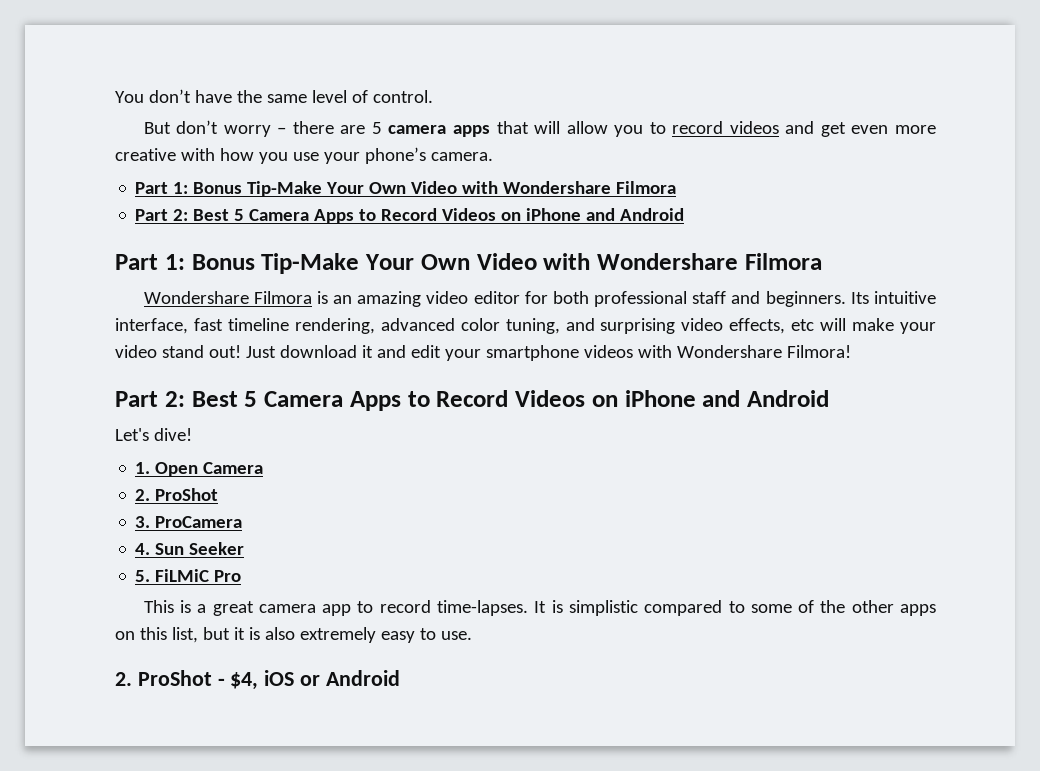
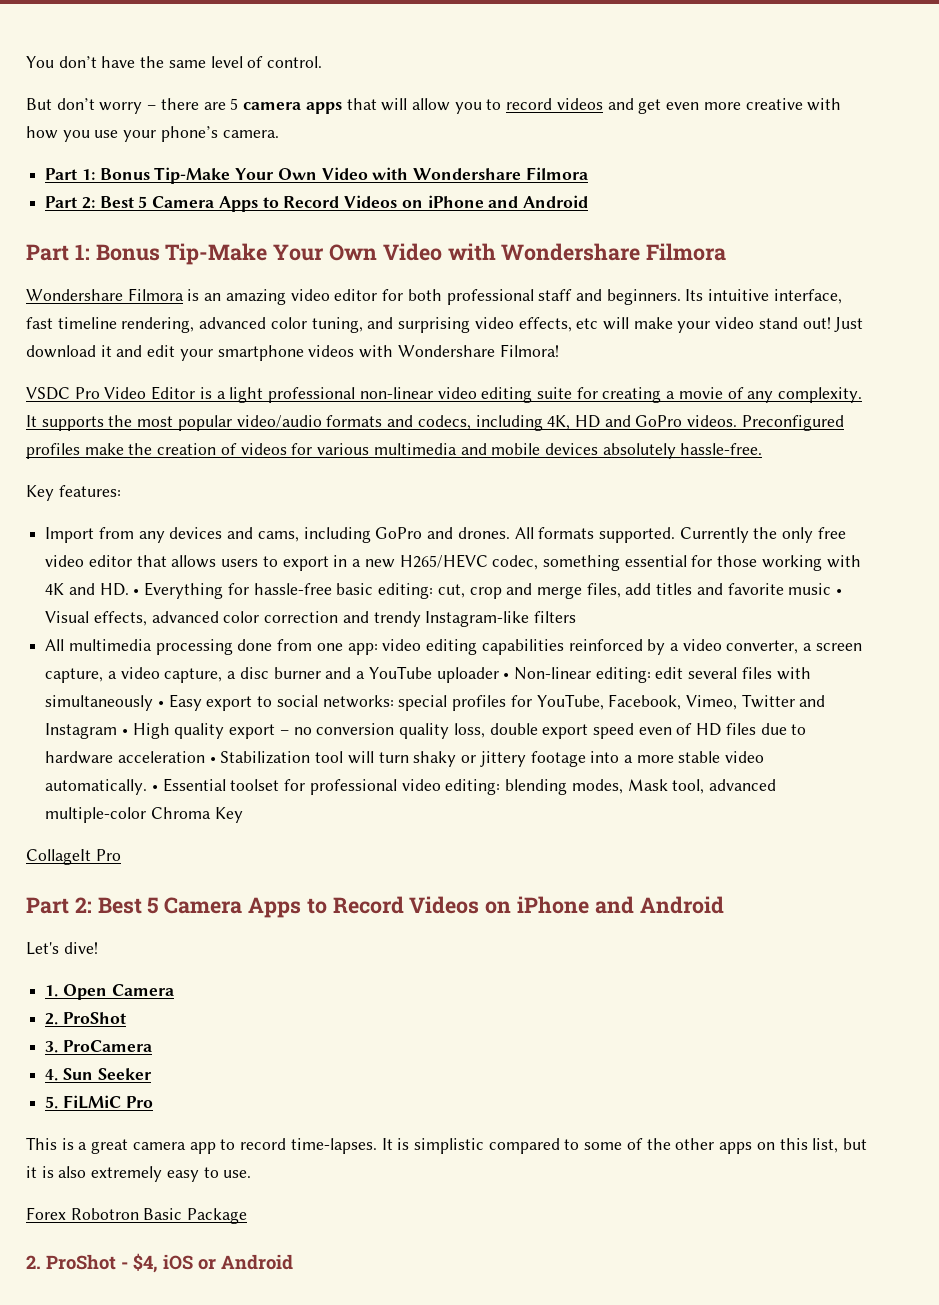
(851, 351) none -> [26,386,863,403] [26,415,844,431] [26,443,763,459] [26,485,121,501] [45,527,846,543] [45,554,861,571] [45,582,843,599] [45,611,577,627] [45,639,862,655] [45,666,811,683] [45,694,826,711] [45,723,807,739] [45,751,765,767] [45,778,776,795] [45,807,243,823] [26,849,121,865] // VSDC Pro Video Editor is a light professional non-linear video editing suite for creating a movie of any complexity. It supports the most popular video/audio formats and codecs, including 4K, HD and GoPro videos. Preconfigured profiles make the creation of videos for various multimedia and mobile devices absolutely hassle-free. // Key features: // Import from any devices and cams, including GoPro and drones. All formats supported. Сurrently the only free video editor that allows users to export in a new H265/HEVC codec, something essential for those working with 4K and HD. • Everything for hassle-free basic editing: cut, crop and merge files, add titles and favorite music • Visual effects, advanced color correction and trendy Instagram-like filters // All multimedia processing done from one app: video editing capabilities reinforced by a video converter, a screen capture, a video capture, a disc burner and a YouTube uploader • Non-linear editing: edit several files with simultaneously • Easy export to social networks: special profiles for YouTube, Facebook, Vimeo, Twitter and Instagram • High quality export – no conversion quality loss, double export speed even of HD files due to hardware acceleration • Stabilization tool will turn shaky or jittery footage into a more stable video automatically. • Essential toolset for professional video editing: blending modes, Mask tool, advanced multiple-color Chroma Key // CollageIt Pro
(472, 635) none -> [26,1207,248,1224] // Forex Robotron Basic Package

